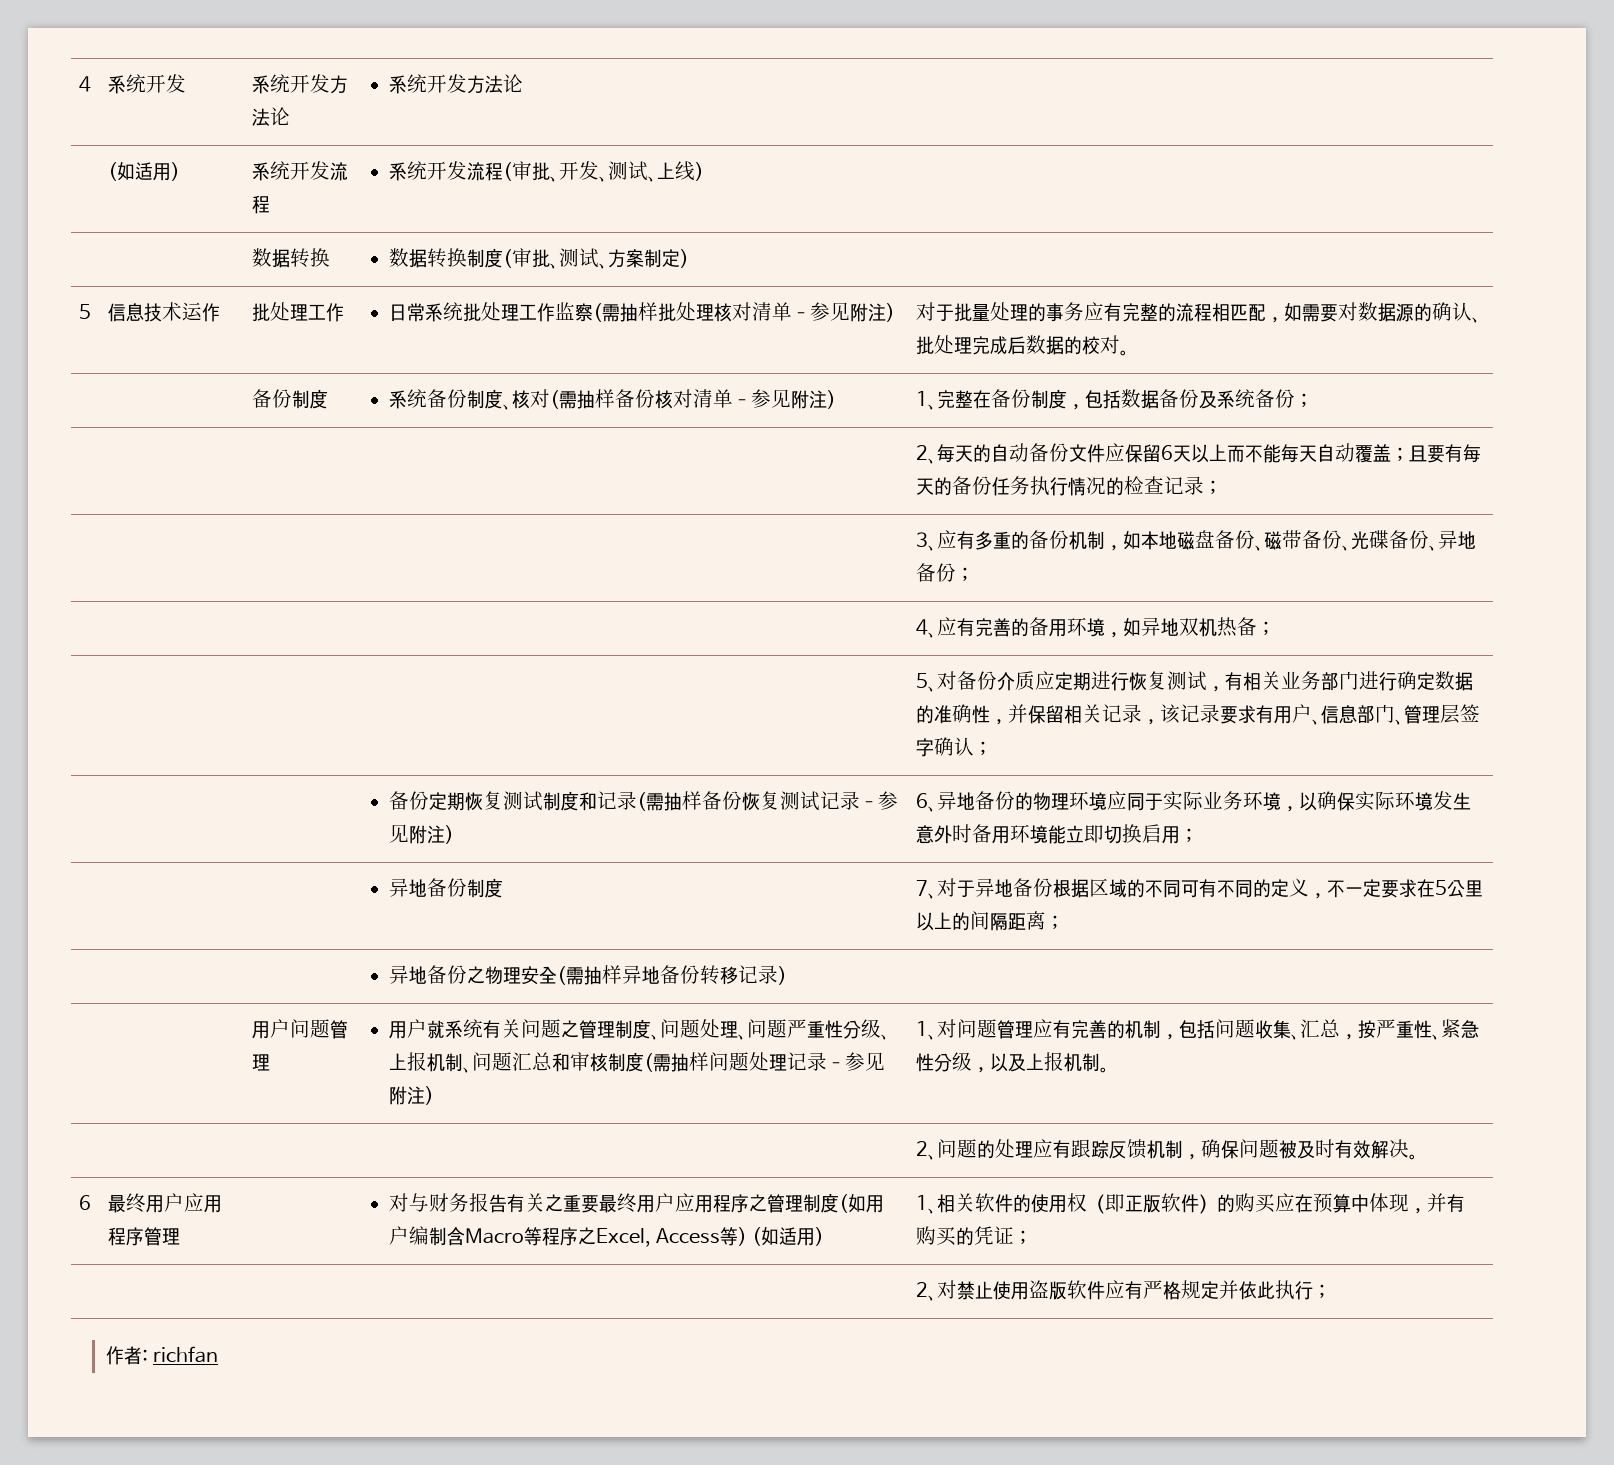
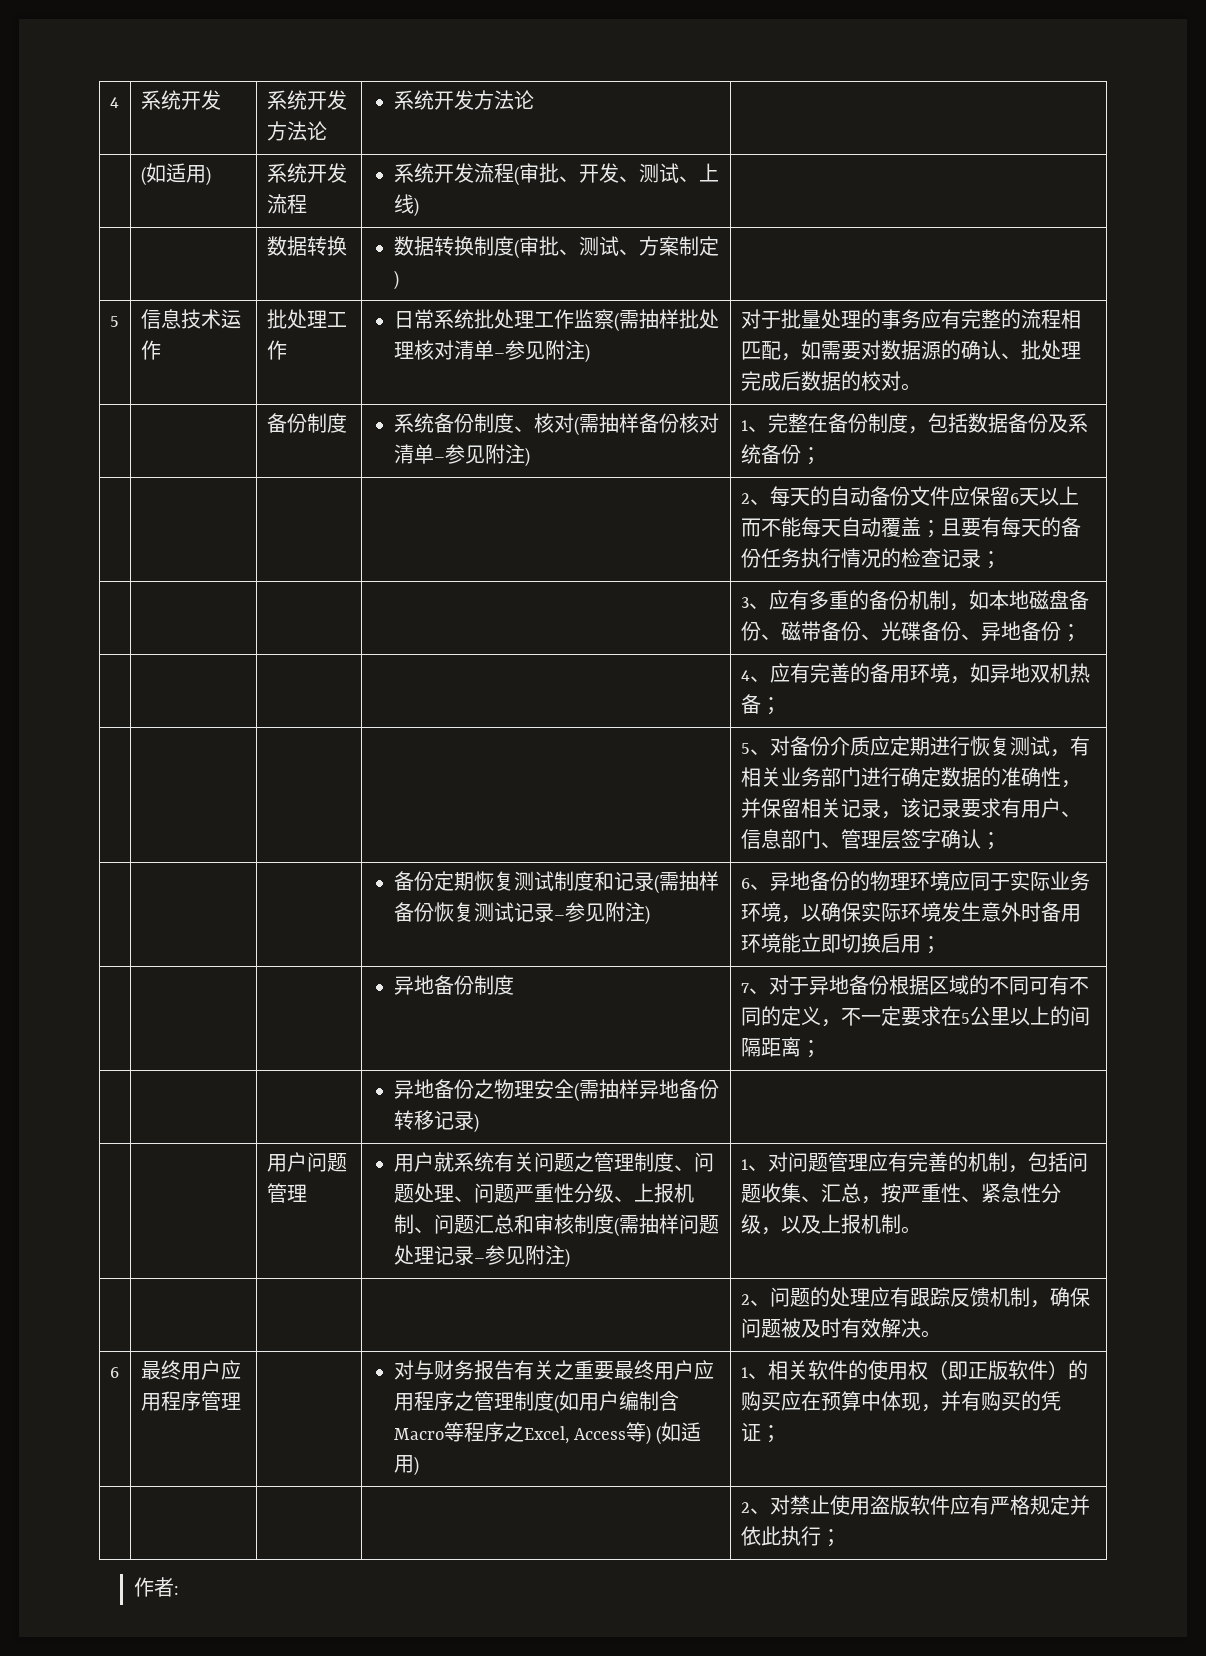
[153,1346,219,1363] richfan -> (179, 1590) none

